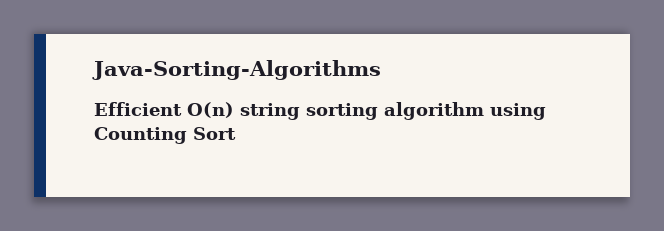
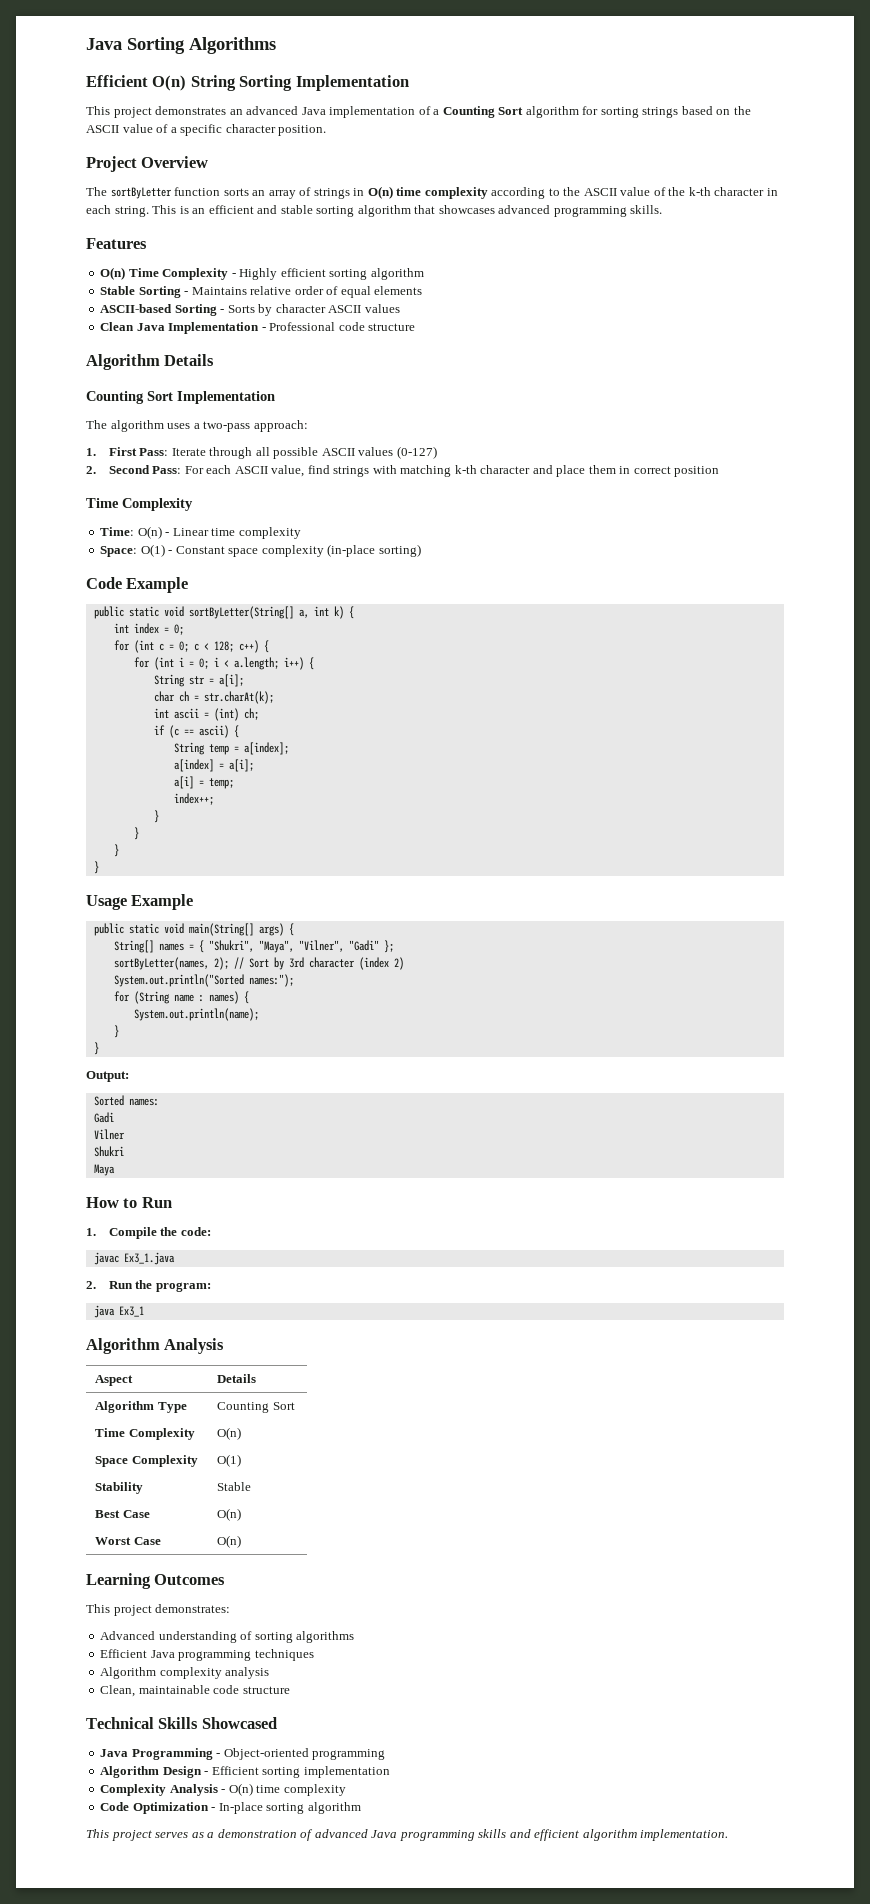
[92,60,381,80] Java-Sorting-Algorithms -> [86,37,276,54] Java Sorting Algorithms
[240,102,546,120] [94,127,236,144] string sorting algorithm using Counting Sort -> [190,75,409,91] [86,106,751,118] [86,124,327,136] [86,156,209,172] [86,186,778,199] [86,205,663,217] [86,238,147,249] [100,267,424,280] [100,286,423,298] [100,304,400,316] [100,322,416,334] [86,354,215,370] [86,391,275,404] [86,420,308,432] [86,446,437,459] [86,465,720,477] [86,498,193,511] [100,526,301,539] [100,544,421,557] [86,577,189,593] [93,606,354,619] [113,623,184,635] [113,640,269,653] [133,657,314,670] [153,674,244,687] [153,691,274,704] [153,708,259,721] [153,725,239,738] [173,742,289,755] [173,759,254,772] [173,776,234,789] [173,793,214,805] [153,810,159,823] [133,827,139,840] [113,844,119,857] [93,861,99,874] [86,894,194,910] [93,923,294,936] [113,940,394,953] [113,957,404,970] [113,974,294,987] [113,991,249,1004] [133,1008,259,1021] [113,1025,119,1038] [93,1042,99,1055] [86,1071,129,1082] [93,1095,159,1106] [93,1112,114,1123] [93,1129,125,1140] [93,1146,124,1157] [93,1164,115,1176] [86,1197,172,1208] [86,1227,211,1239] [93,1252,175,1265] [86,1280,211,1292] [93,1305,144,1318] [86,1338,225,1354] [95,1375,134,1386] [217,1374,257,1383] [95,1401,187,1413] [217,1402,295,1413] [95,1428,195,1440] [217,1427,242,1440] [95,1455,198,1467] [217,1454,242,1467] [95,1482,144,1494] [217,1482,252,1491] [95,1510,150,1518] [217,1508,242,1521] [95,1537,161,1545] [217,1535,242,1548] [86,1573,226,1589] [86,1604,231,1616] [100,1631,355,1643] [100,1649,314,1661] [100,1667,270,1679] [100,1685,290,1697] [86,1717,277,1729] [100,1748,386,1760] [100,1766,390,1778] [100,1783,346,1796] [100,1802,361,1814] [86,1829,729,1841] String Sorting Implementation // This project demonstrates an advanced Java implementation of a Counting Sort algorithm for sorting strings based on the ASCII value of a specific character position. // Project Overview // The sortByLetter function sorts an array of strings in O(n) time complexity according to the ASCII value of the k-th character in each string. This is an efficient and stable sorting algorithm that showcases advanced programming skills. // Features // O(n) Time Complexity - Highly efficient sorting algorithm // Stable Sorting - Maintains relative order of equal elements // ASCII-based Sorting - Sorts by character ASCII values // Clean Java Implementation - Professional code structure // Algorithm Details // Counting Sort Implementation // The algorithm uses a two-pass approach: // 1. First Pass: Iterate through all possible ASCII values (0-127) // 2. Second Pass: For each ASCII value, find strings with matching k-th character and place them in correct position // Time Complexity // Time: O(n) - Linear time complexity // Space: O(1) - Constant space complexity (in-place sorting) // Code Example // public static void sortByLetter(String[] a, int k) { // int index = 0; // for (int c = 0; c < 128; c++) { // for (int i = 0; i < a.length; i++) { // String str = a[i]; // char ch = str.charAt(k); // int ascii = (int) ch; // if (c == ascii) { // String temp = a[index]; // a[index] = a[i]; // a[i] = temp; // index++; // } // } // } // } // Usage Example // public static void main(String[] args) { // String[] names = { "Shukri", "Maya", "Vilner", "Gadi" }; // sortByLetter(names, 2); // Sort by 3rd character (index 2) // System.out.println("Sorted names:"); // for (String name : names) { // System.out.println(name); // } // } // Output: // Sorted names: // Gadi // Vilner // Shukri // Maya // How to Run // 1. Compile the code: // javac Ex3_1.java // 2. Run the program: // java Ex3_1 // Algorithm Analysis // Aspect | Details // Algorithm Type | Counting Sort // Time Complexity | O(n) // Space Complexity | O(1) // Stability | Stable // Best Case | O(n) // Worst Case | O(n) // Learning Outcomes // This project demonstrates: // Advanced understanding of sorting algorithms // Efficient Java programming techniques // Algorithm complexity analysis // Clean, maintainable code structure // Technical Skills Showcased // Java Programming - Object-oriented programming // Algorithm Design - Efficient sorting implementation // Complexity Analysis - O(n) time complexity // Code Optimization - In-place sorting algorithm // This project serves as a demonstration of advanced Java programming skills and efficient algorithm implementation.

